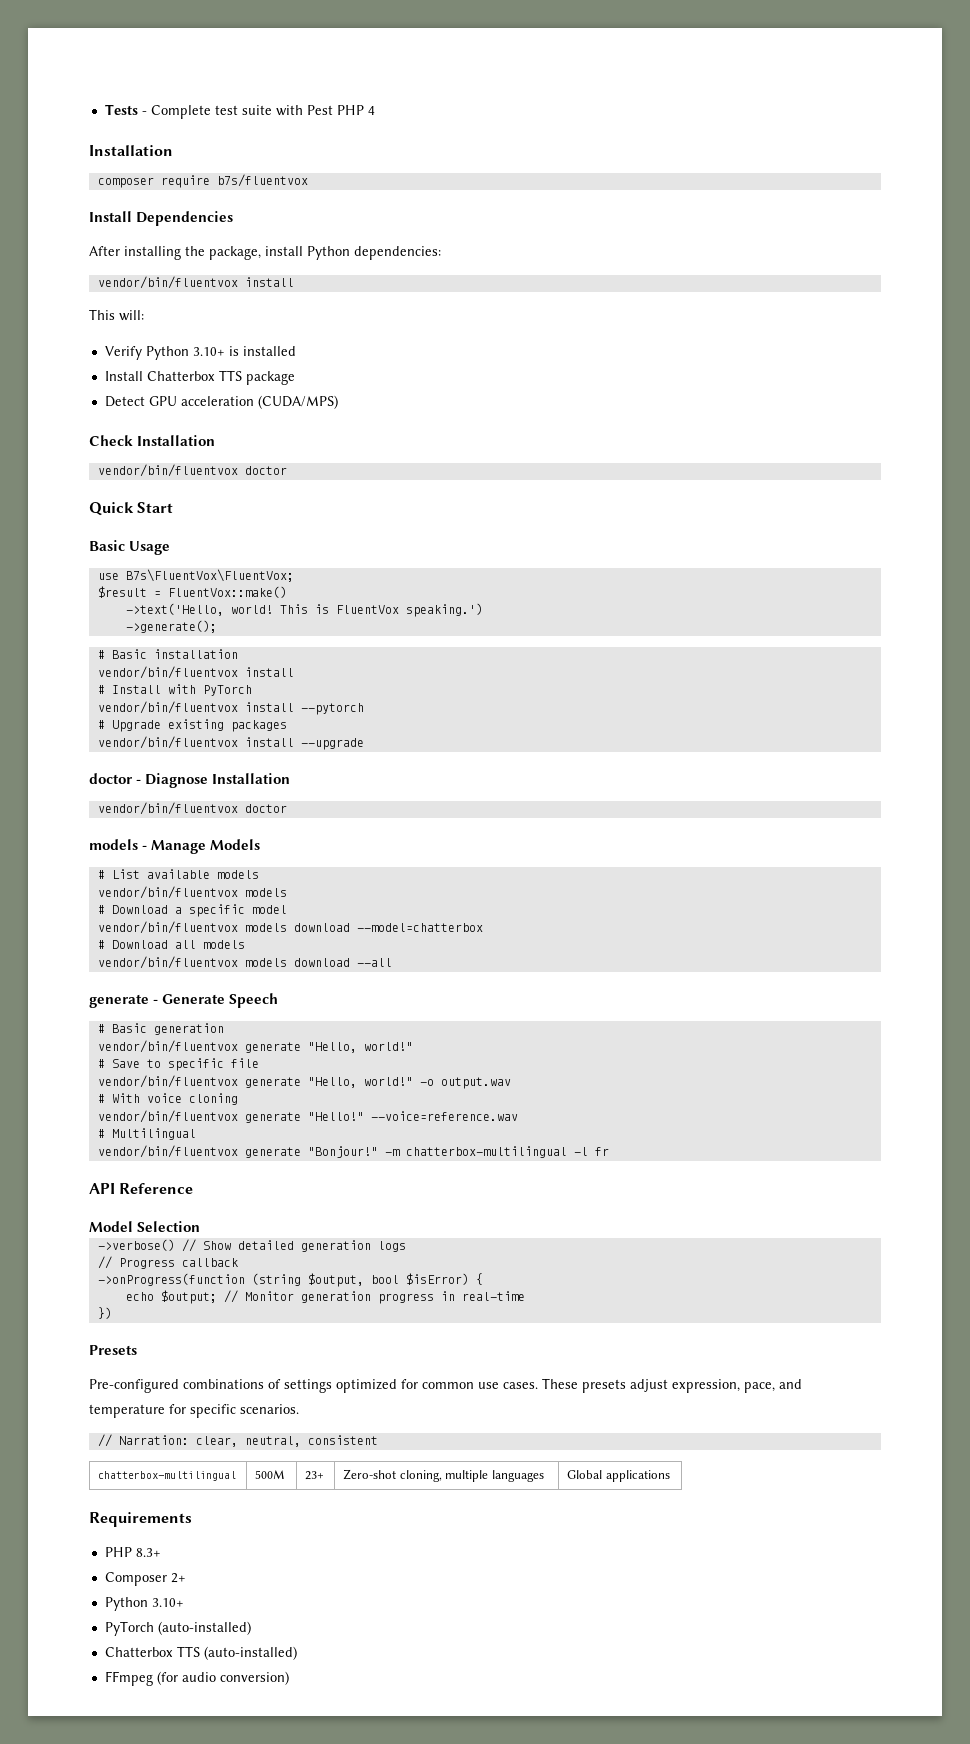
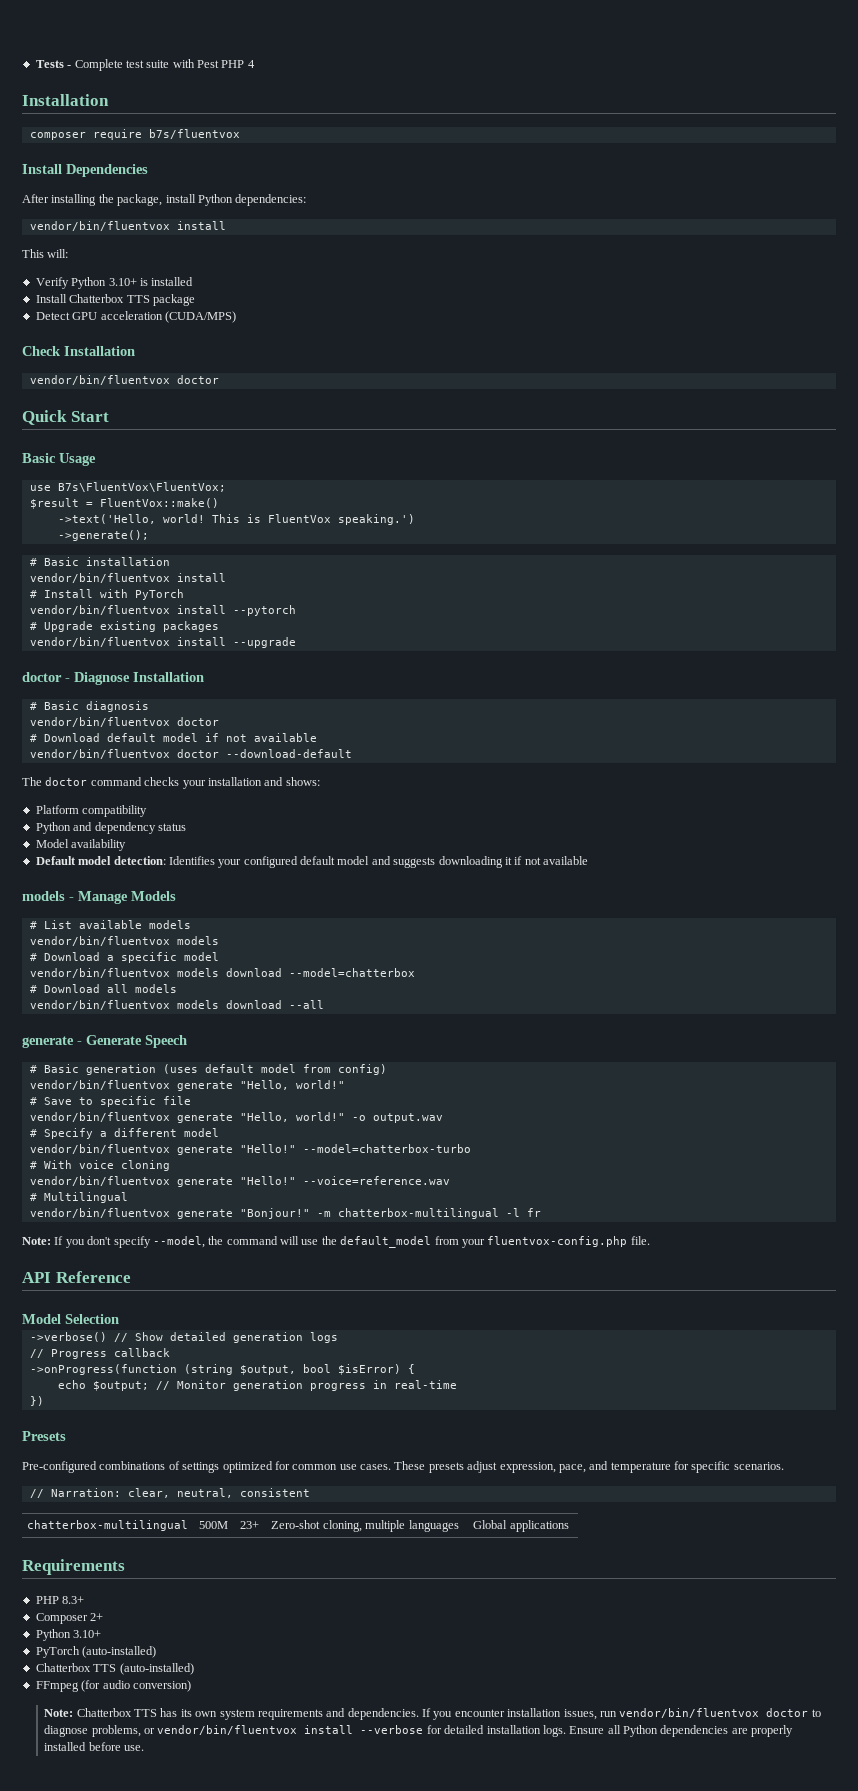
[97,802,287,815] // vendor/bin/fluentvox doctor -> [29,701,149,712] [29,717,219,727] [29,733,317,742] [29,749,352,759] [22,777,320,789] [35,805,148,817] [35,822,186,834] [35,839,127,851] [35,856,588,868] // # Basic diagnosis // vendor/bin/fluentvox doctor // # Download default model if not available // vendor/bin/fluentvox doctor --download-default // The doctor command checks your installation and shows: // Platform compatibility // Python and dependency status // Model availability // Default model detection: Identifies your configured default model and suggests downloading it if not available
(224, 1029) none -> [162,1064,387,1075] (uses default model from config)
(511, 1083) none -> [29,1128,219,1139] [29,1144,471,1155] // # Specify a different model // vendor/bin/fluentvox generate "Hello!" --model=chatterbox-turbo
(609, 1151) none -> [22,1236,650,1248] // Note: If you don't specify --model, the command will use the default_model from your fluentvox-config.php file.
(289, 1678) none -> [44,1708,821,1720] [44,1725,794,1737] [44,1742,145,1751] // Note: Chatterbox TTS has its own system requirements and dependencies. If you encounter installation issues, run vendor/bin/fluentvox doctor to diagnose problems, or vendor/bin/fluentvox install --verbose for detailed installation logs. Ensure all Python dependencies are properly installed before use.

